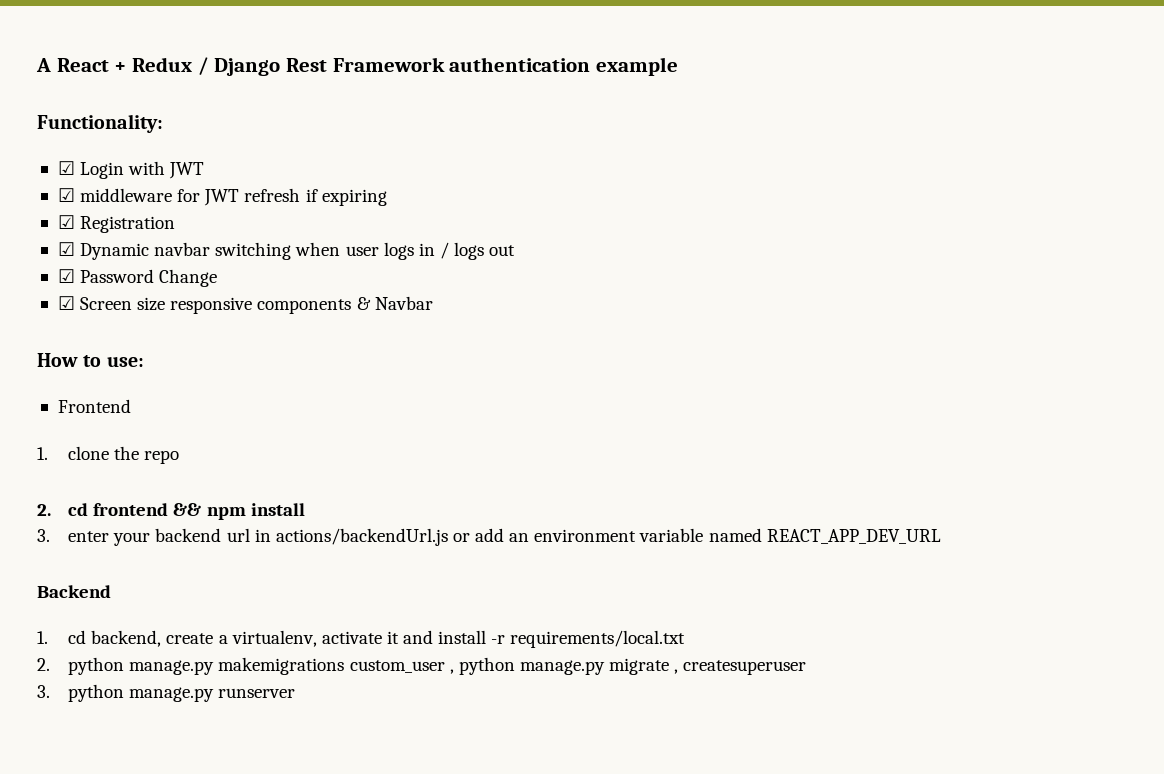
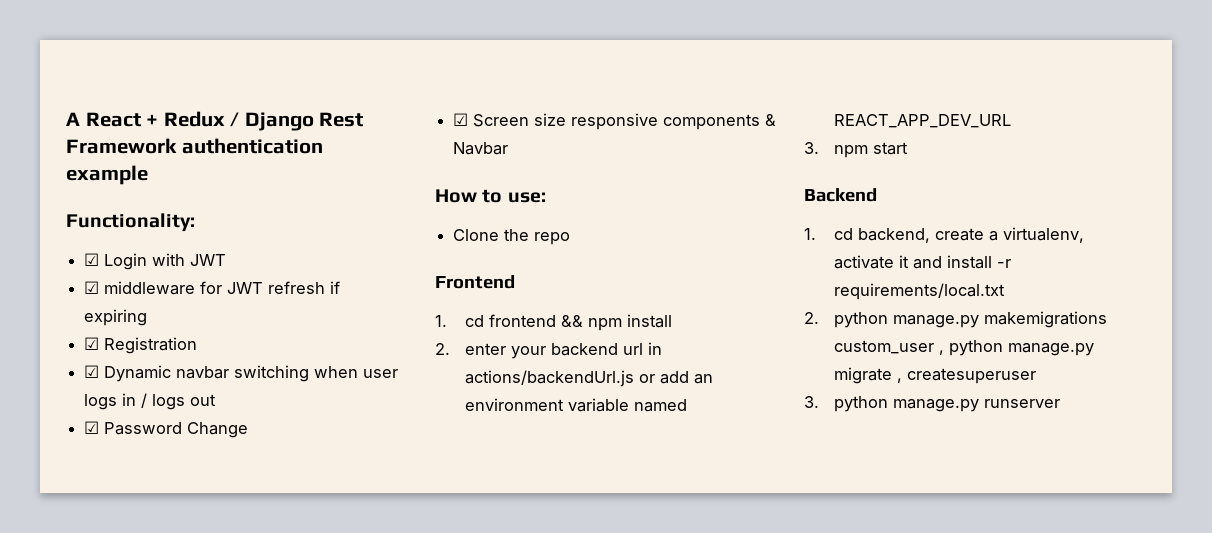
[57,399,131,413] [37,446,110,460] Frontend // 1. clone -> [453,229,500,241] Clone
[37,504,51,516] 2. -> [435,275,515,289] [435,315,447,327] Frontend // 1.
[37,529,50,542] 3. -> [435,343,450,355] 2.
(941, 536) none -> [804,142,909,158] // 3. npm start

